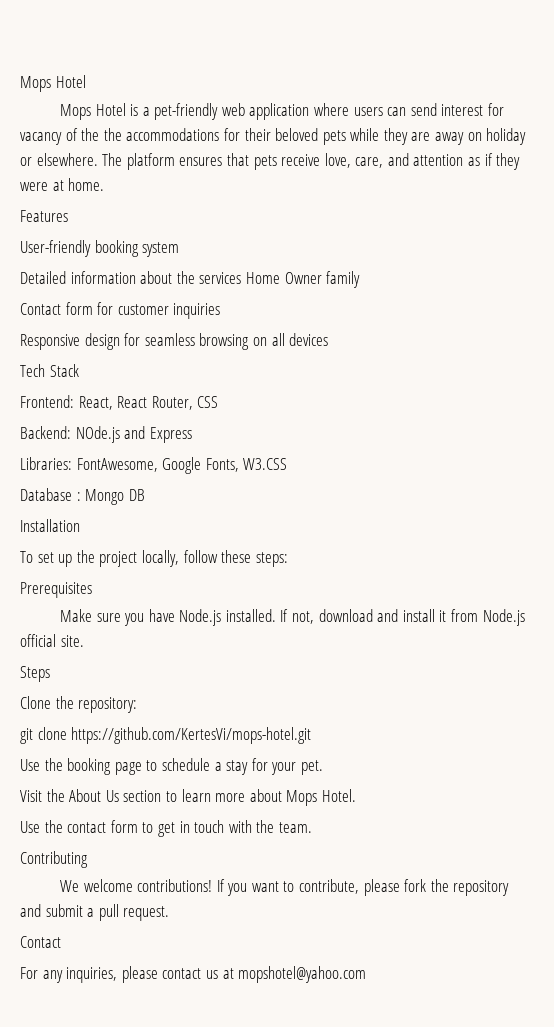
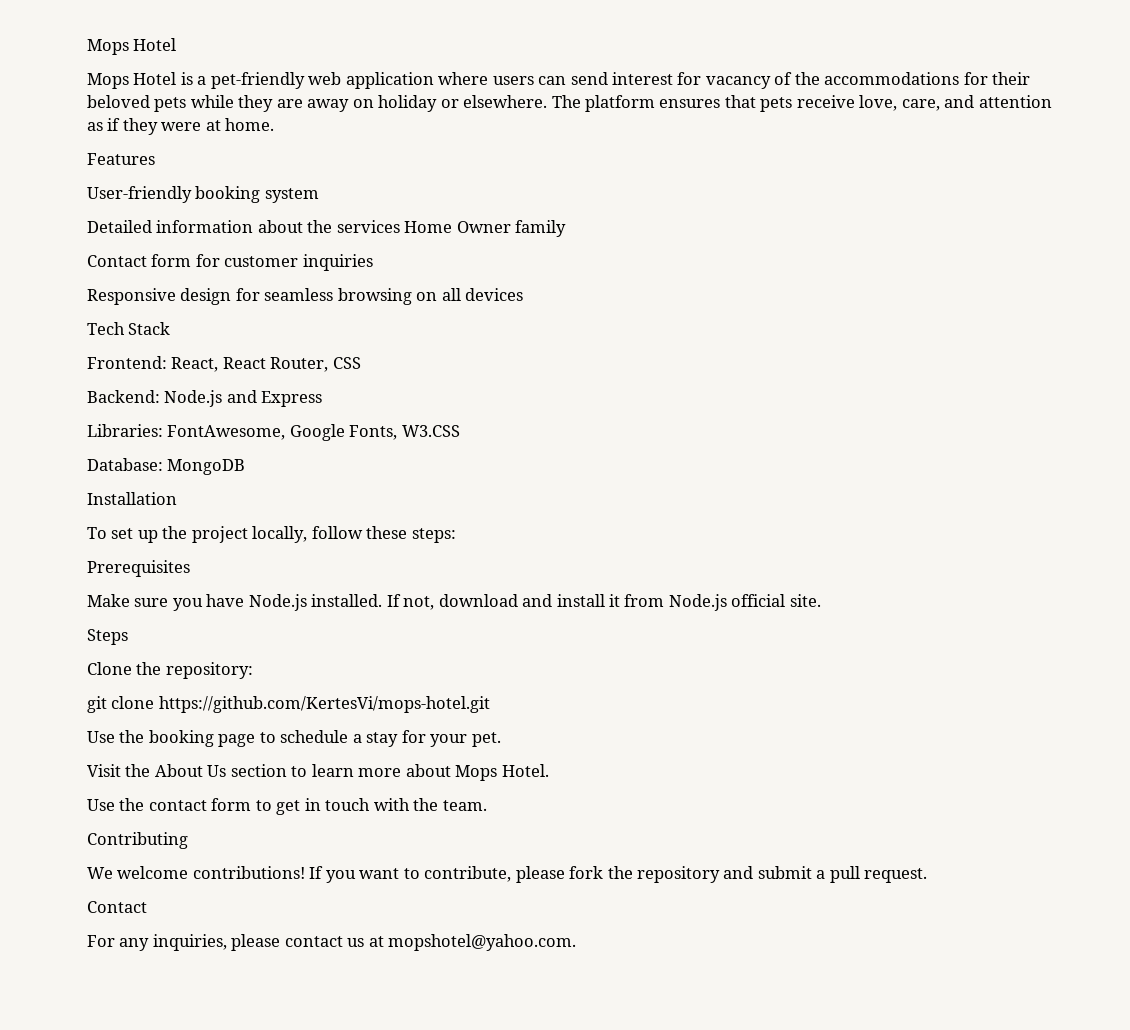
[103,128,122,141] the -> (820, 78) none
[75,426,120,443] NOde.js -> [164,390,223,407] Node.js
[20,488,145,505] Database : Mongo DB -> [87,458,246,475] Database: MongoDB
[238,966,367,983] mopshotel@yahoo.com -> [388,934,577,951] mopshotel@yahoo.com.

